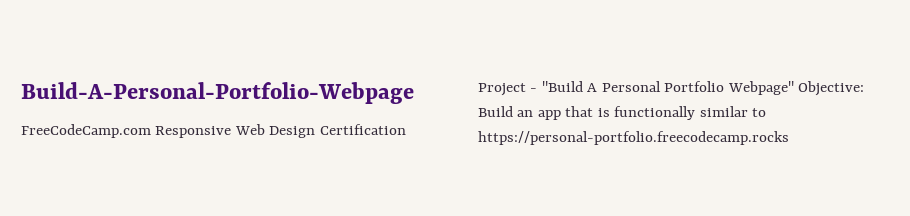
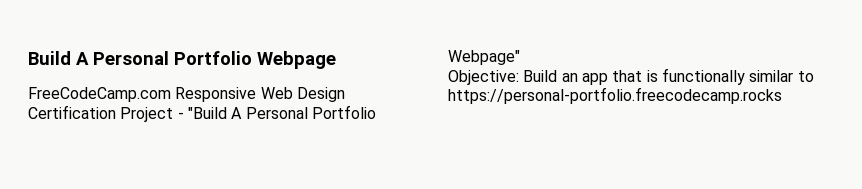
[21,82,414,104] Build-A-Personal-Portfolio-Webpage -> [28,51,336,69] Build A Personal Portfolio Webpage
(794, 88) none -> (520, 57) //

